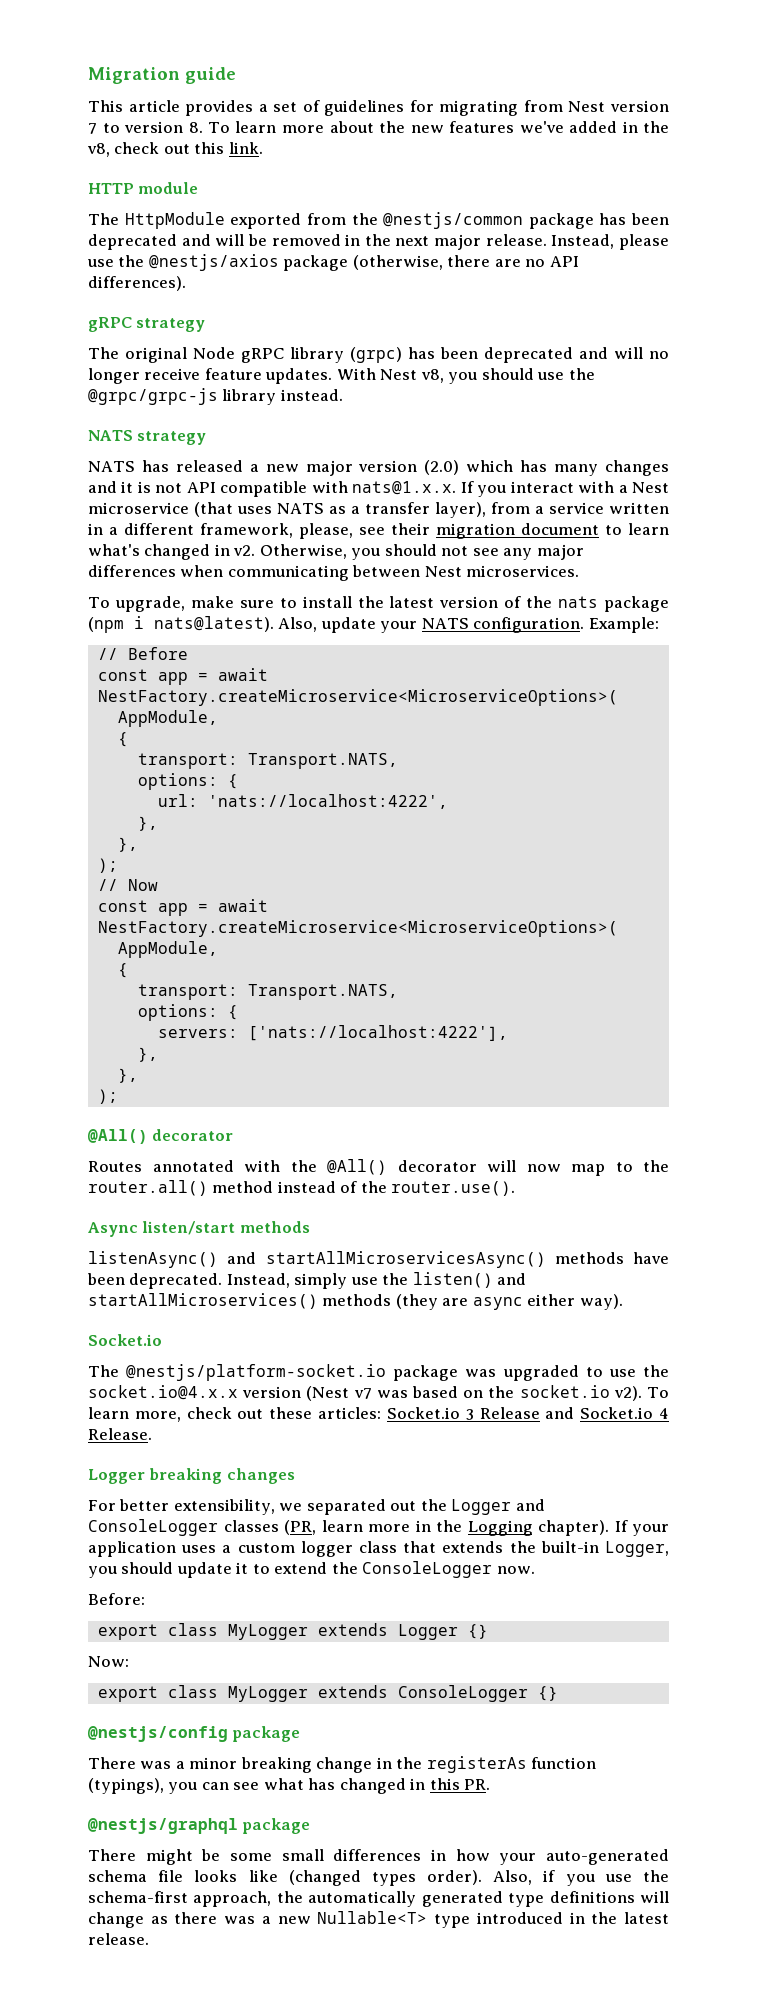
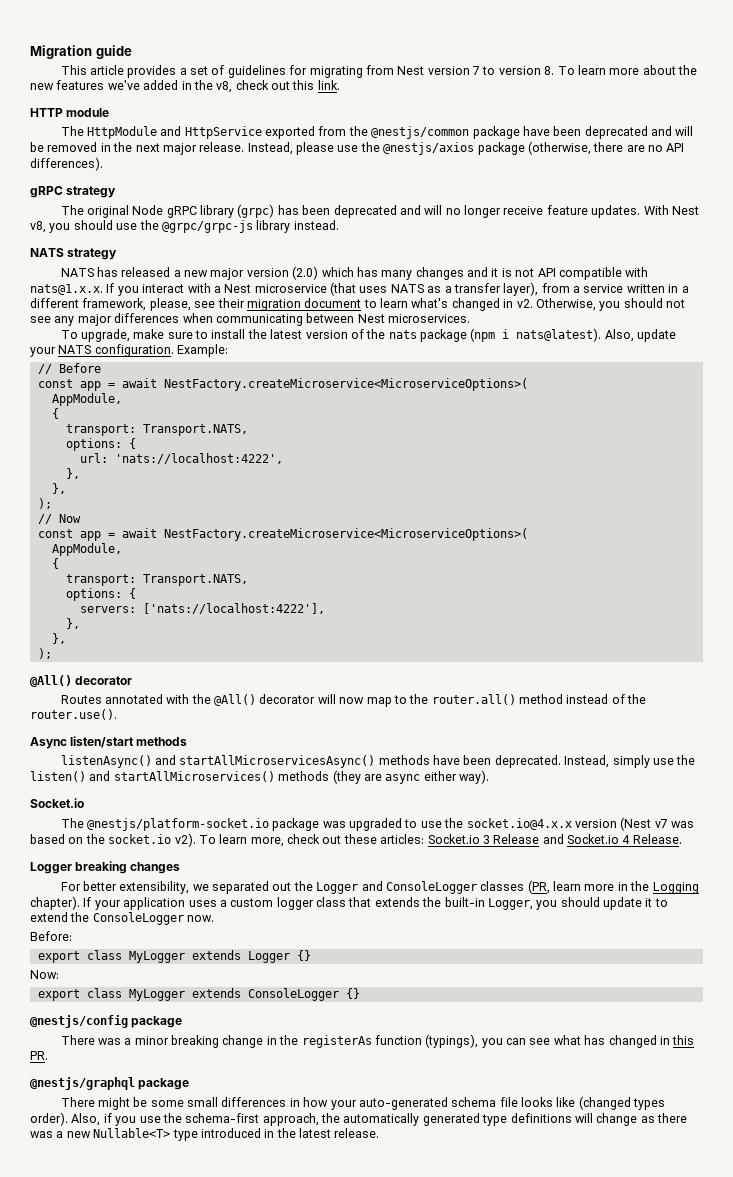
(225, 220) none -> [160,126,262,139] and HttpService
[599,213,627,225] has -> [522,126,550,136] have

